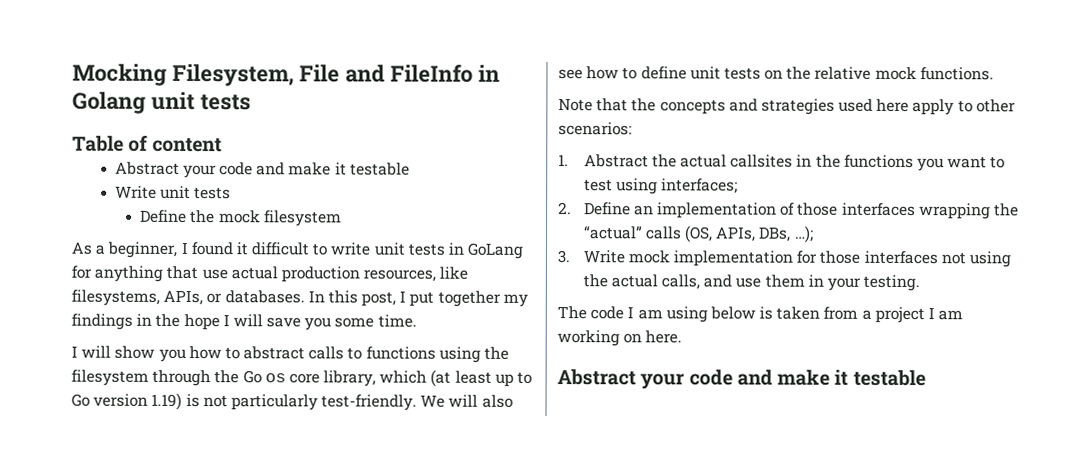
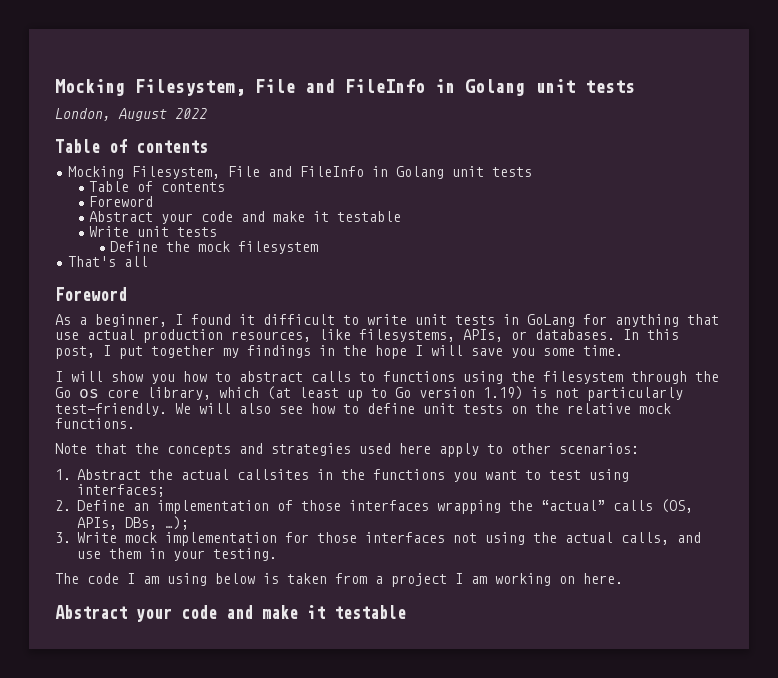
[72,63,500,87] [72,91,251,114] [72,134,222,153] Mocking Filesystem, File and FileInfo in Golang unit tests // Table of content -> [55,79,635,96] [55,108,207,121] [55,139,208,153] [68,166,533,179] [89,181,226,192] [89,196,154,207] Mocking Filesystem, File and FileInfo in Golang unit tests // London, August 2022 // Table of contents // Mocking Filesystem, File and FileInfo in Golang unit tests // Table of contents // Foreword
(342, 218) none -> [68,256,149,267] [55,287,127,301] // That's all // Foreword

